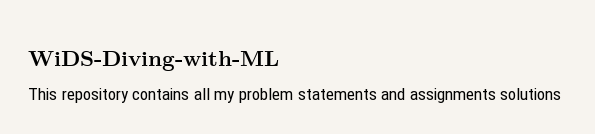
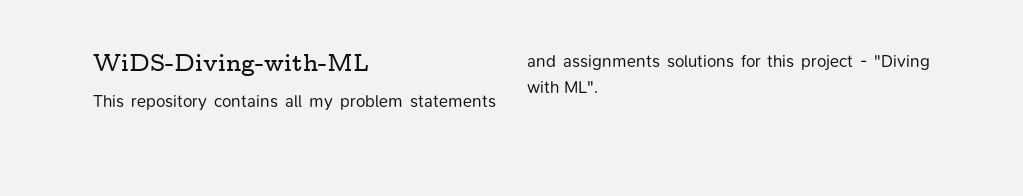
(562, 94) none -> [740,54,930,71] [527,81,598,93] for this project - "Diving with ML".

